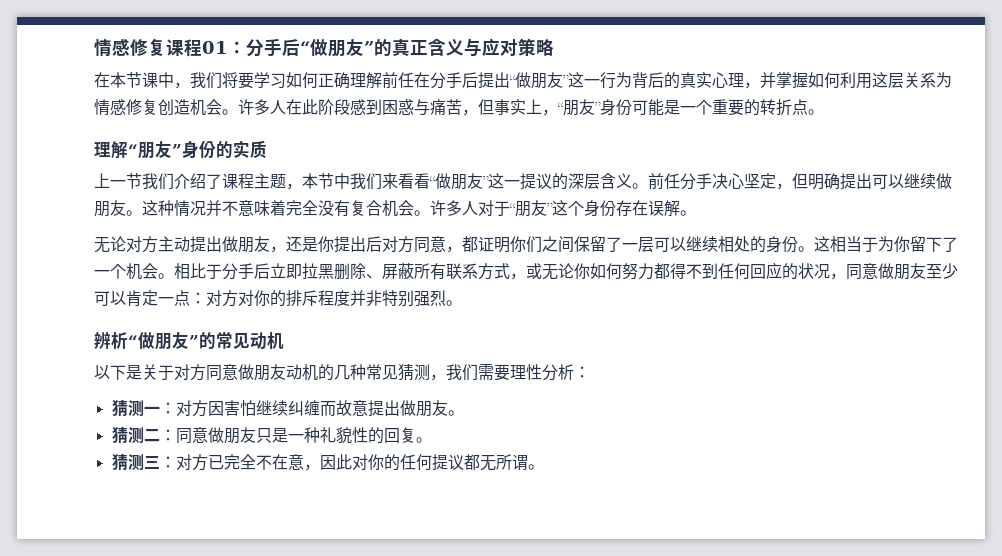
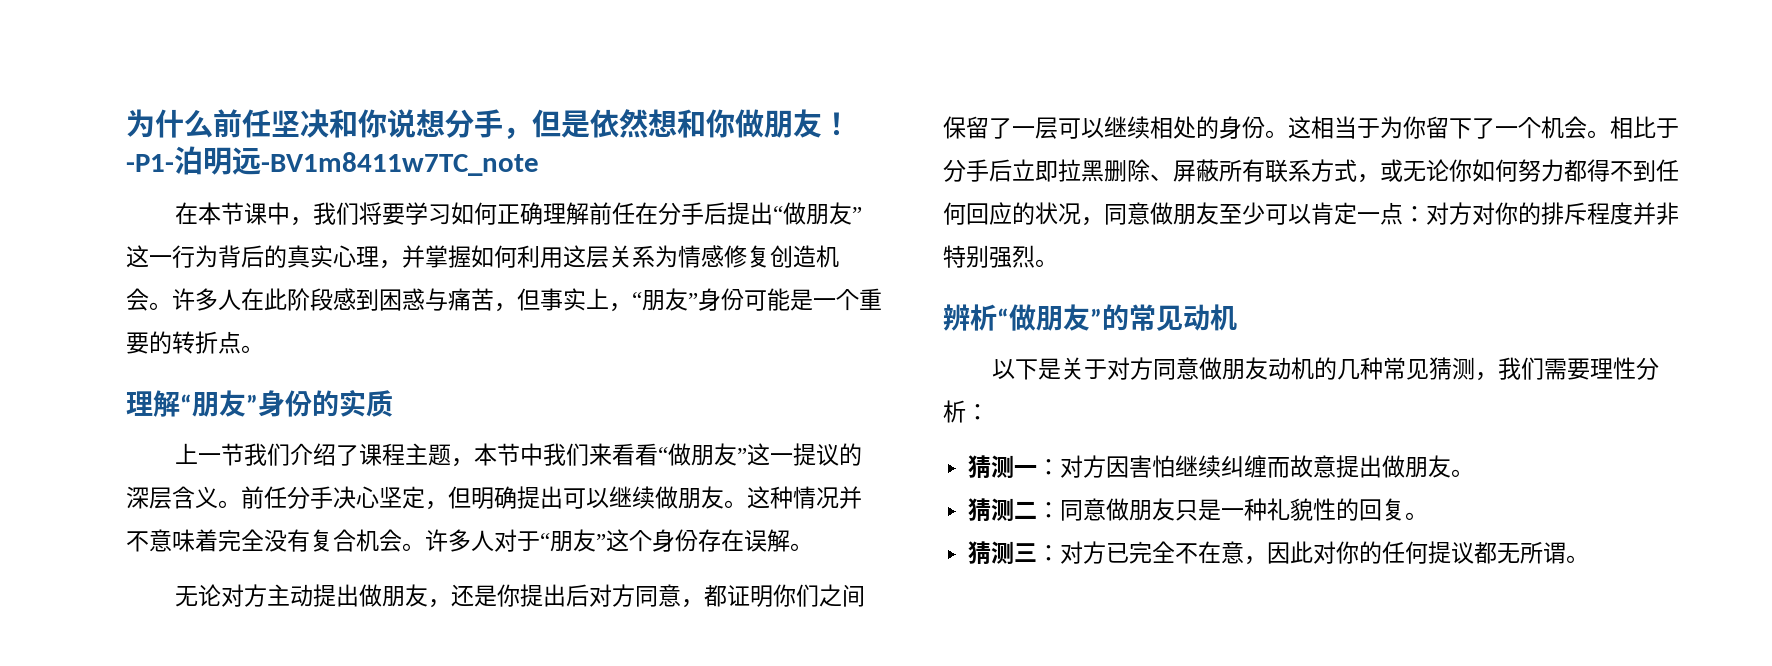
[94,38,554,57] 情感修复课程01：分手后“做朋友”的真正含义与应对策略 -> [126,109,851,140] [126,146,539,176] 为什么前任坚决和你说想分手，但是依然想和你做朋友！-P1-泊明远-BV1m8411w7TC_note

